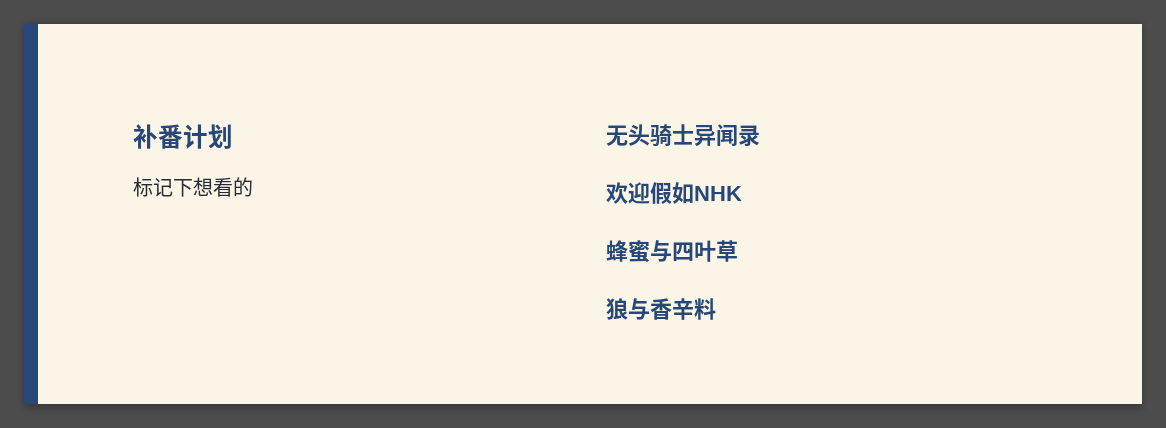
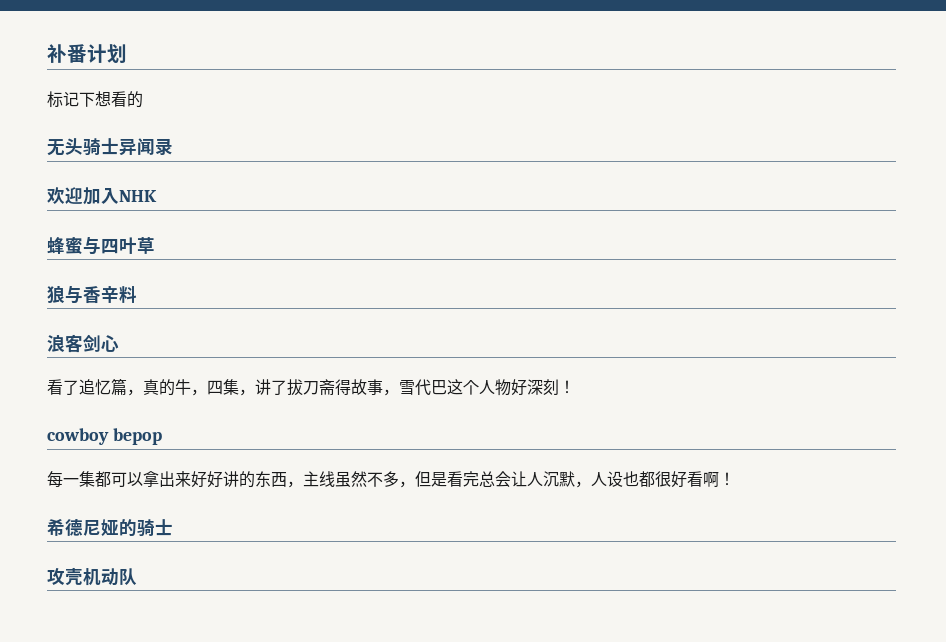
[650,182,694,204] 假如 -> [83,187,119,205] 加入
(716, 309) none -> [47,334,119,353] [47,378,575,396] [47,428,162,445] [47,471,735,488] [47,518,173,537] [47,567,137,586] // 浪客剑心 // 看了追忆篇，真的牛，四集，讲了拔刀斋得故事，雪代巴这个人物好深刻！ // cowboy bepop // 每一集都可以拿出来好好讲的东西，主线虽然不多，但是看完总会让人沉默，人设也都很好看啊！ // 希德尼娅的骑士 // 攻壳机动队

